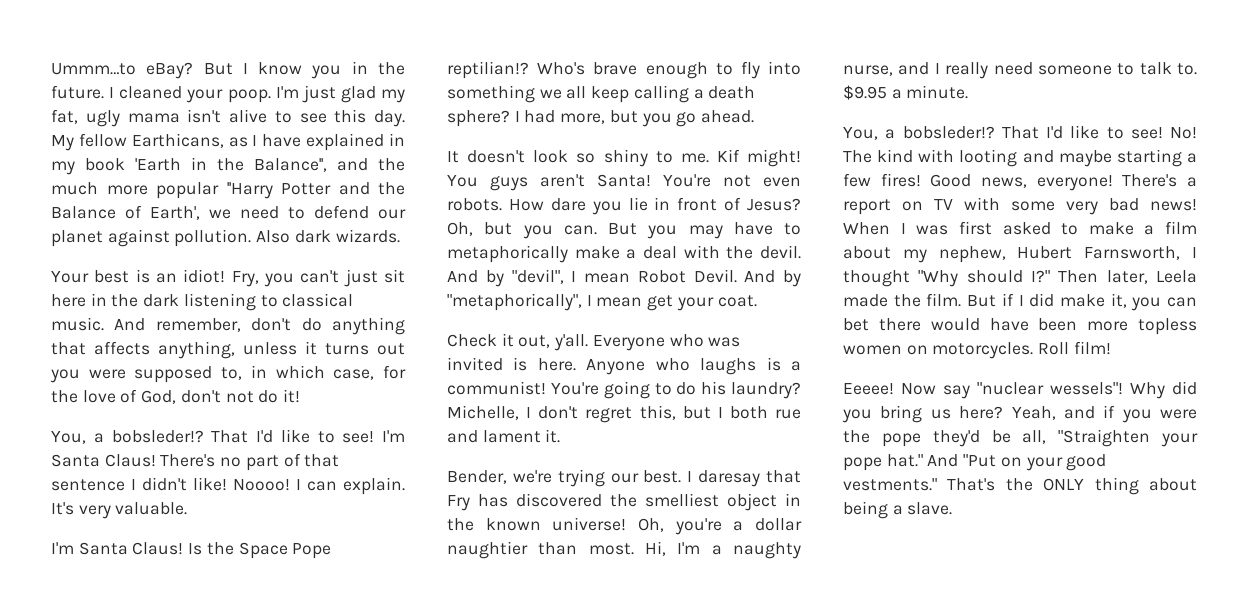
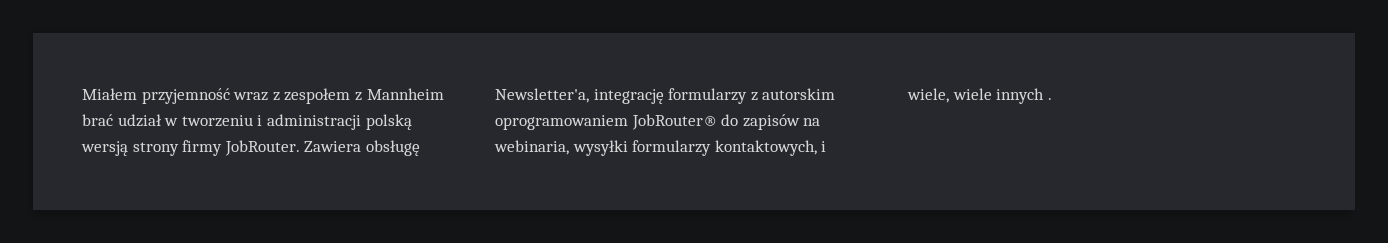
[51,61,405,79] [51,85,405,103] [51,109,405,127] [51,133,405,151] [51,157,405,175] [51,182,405,199] [51,205,406,220] [51,229,400,247] [51,269,405,287] [51,293,354,311] [51,317,405,335] [51,341,405,359] [50,365,407,383] [51,389,301,404] [51,429,405,444] [51,453,340,471] [51,477,405,495] [51,502,188,519] [51,542,332,559] [447,61,801,79] [447,85,756,103] [447,110,755,127] [447,149,801,167] [447,174,801,191] [447,197,801,215] [447,222,801,239] [447,245,801,263] [447,269,801,287] [447,293,757,311] [447,333,741,351] [447,357,801,375] [447,381,801,399] [447,405,801,423] [447,429,561,443] [447,469,801,487] [447,493,801,511] [447,517,802,535] [447,541,801,559] [843,62,1197,79] [843,85,969,100] [843,125,1197,140] [843,149,1197,167] [843,173,1197,191] [843,197,1197,215] [843,221,1197,235] [843,246,1197,263] [843,270,1197,287] [843,293,1197,311] [843,318,1197,335] [843,341,1111,359] [843,381,1197,399] [842,405,1197,423] [843,429,1198,447] [843,454,1107,471] [843,477,1197,495] [843,501,953,519] Ummm…to eBay? But I know you in the future. I cleaned your poop. I'm just glad my fat, ugly mama isn't alive to see this day. My fellow Earthicans, as I have explained in my book 'Earth in the Balance'', and the much more popular ''Harry Potter and the Balance of Earth', we need to defend our planet against pollution. Also dark wizards. // Your best is an idiot! Fry, you can't just sit here in the dark listening to classical music. And remember, don't do anything that affects anything, unless it turns out you were supposed to, in which case, for the love of God, don't not do it! // You, a bobsleder!? That I'd like to see! I'm Santa Claus! There's no part of that sentence I didn't like! Noooo! I can explain. It's very valuable. // I'm Santa Claus! Is the Space Pope reptilian!? Who's brave enough to fly into something we all keep calling a death sphere? I had more, but you go ahead. // It doesn't look so shiny to me. Kif might! You guys aren't Santa! You're not even robots. How dare you lie in front of Jesus? Oh, but you can. But you may have to metaphorically make a deal with the devil. And by "devil", I mean Robot Devil. And by "metaphorically", I mean get your coat. // Check it out, y'all. Everyone who was invited is here. Anyone who laughs is a communist! You're going to do his laundry? Michelle, I don't regret this, but I both rue and lament it. // Bender, we're trying our best. I daresay that Fry has discovered the smelliest object in the known universe! Oh, you're a dollar naughtier than most. Hi, I'm a naughty nurse, and I really need someone to talk to. $9.95 a minute. // You, a bobsleder!? That I'd like to see! No! The kind with looting and maybe starting a few fires! Good news, everyone! There's a report on TV with some very bad news! When I was first asked to make a film about my nephew, Hubert Farnsworth, I thought "Why should I?" Then later, Leela made the film. But if I did make it, you can bet there would have been more topless women on motorcycles. Roll film! // Eeeee! Now say "nuclear wessels"! Why did you bring us here? Yeah, and if you were the pope they'd be all, "Straighten your pope hat." And "Put on your good vestments." That's the ONLY thing about being a slave. -> [82,88,444,104] [82,114,412,130] [81,140,420,156] [495,88,836,104] [495,114,821,130] [494,140,827,156] [907,88,1052,104] Miałem przyjemność wraz z zespołem z Mannheim brać udział w tworzeniu i administracji polską wersją strony firmy JobRouter. Zawiera obsługę Newsletter'a, integrację formularzy z autorskim oprogramowaniem JobRouter® do zapisów na webinaria, wysyłki formularzy kontaktowych, i wiele, wiele innych .

